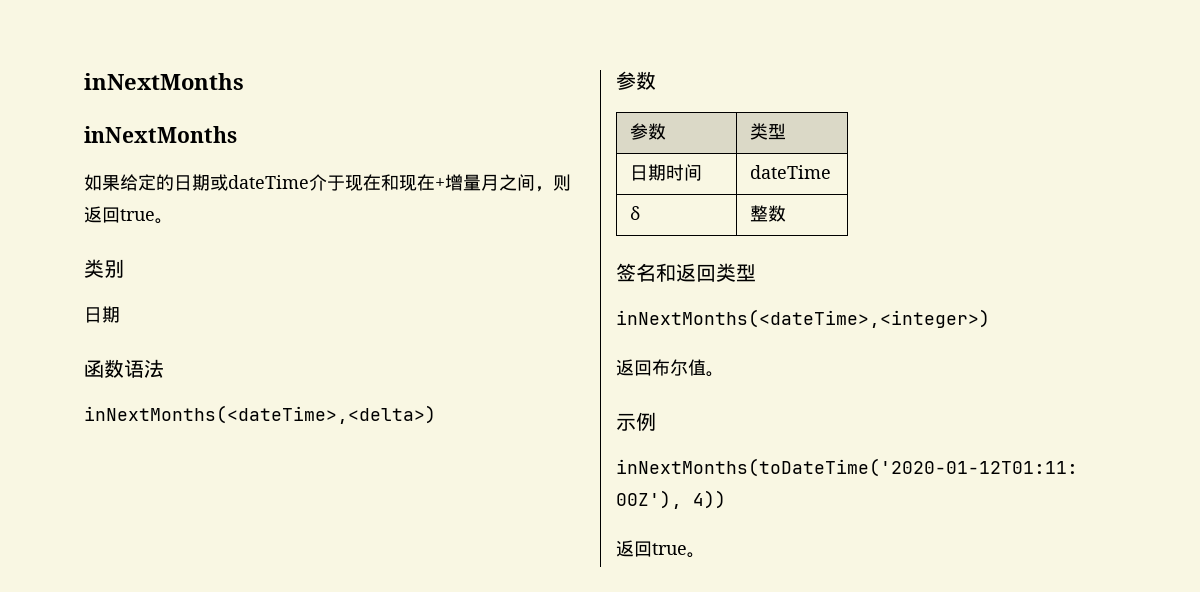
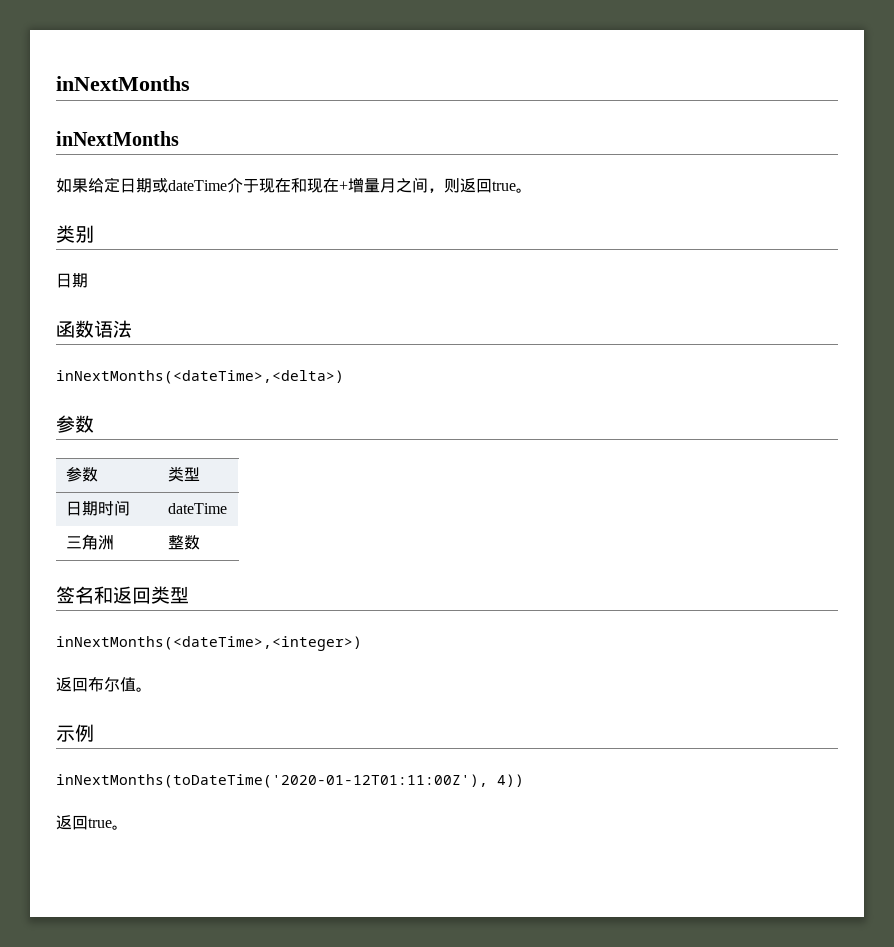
[156,174,174,191] 的 -> (120, 185) none
[630,206,641,220] δ -> [66,534,115,550] 三角洲

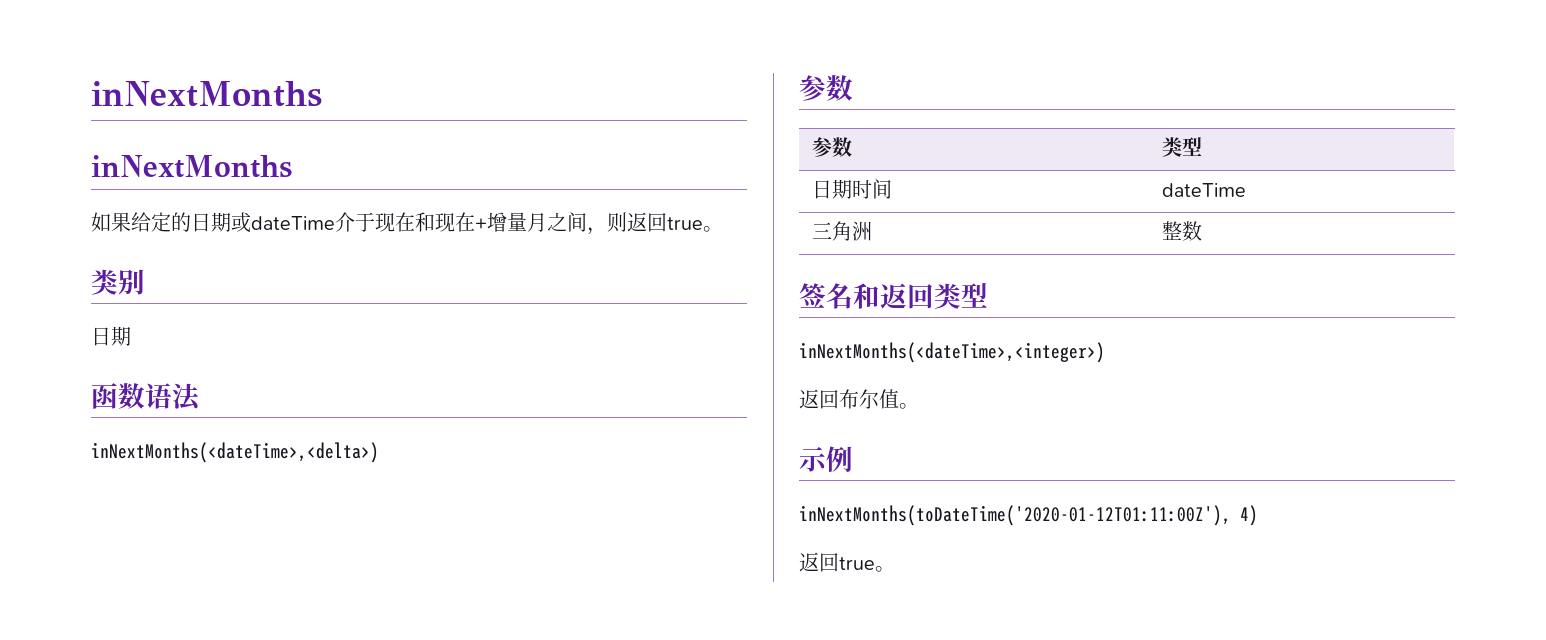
(120, 185) none -> [171,212,191,232] 的
[497,774,524,787] 4)) -> [1240,505,1258,526] 4)

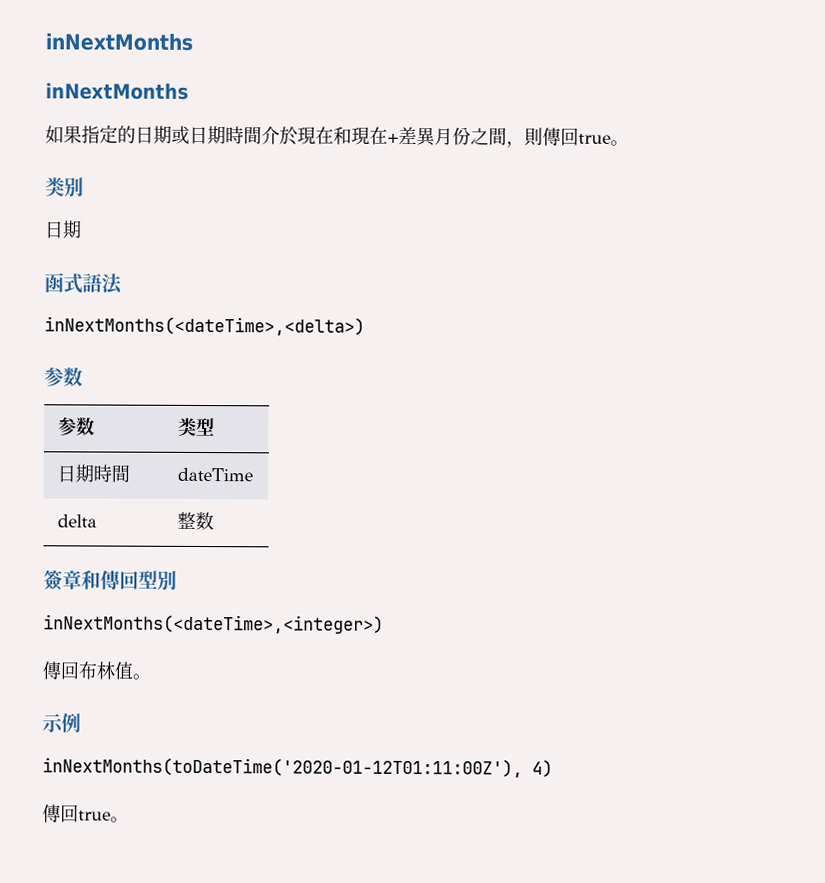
[131,212,151,232] 给 -> [81,125,100,144] 指
[251,212,647,235] dateTime介于现在和现在+增量月之间，则返 -> [189,126,561,148] 日期時間介於現在和現在+差異月份之間，則傳
[118,383,172,409] 数语 -> [63,273,102,294] 式語
[851,179,892,199] 时间 -> [93,464,131,483] 時間
[811,221,872,241] 三角洲 -> [57,514,98,528] delta
[799,283,988,309] 签名和返回类型 -> [43,570,177,591] 簽章和傳回型別
[799,389,879,409] 返回布尔 -> [42,661,115,680] 傳回布林
[799,552,819,572] 返 -> [42,804,61,823] 傳

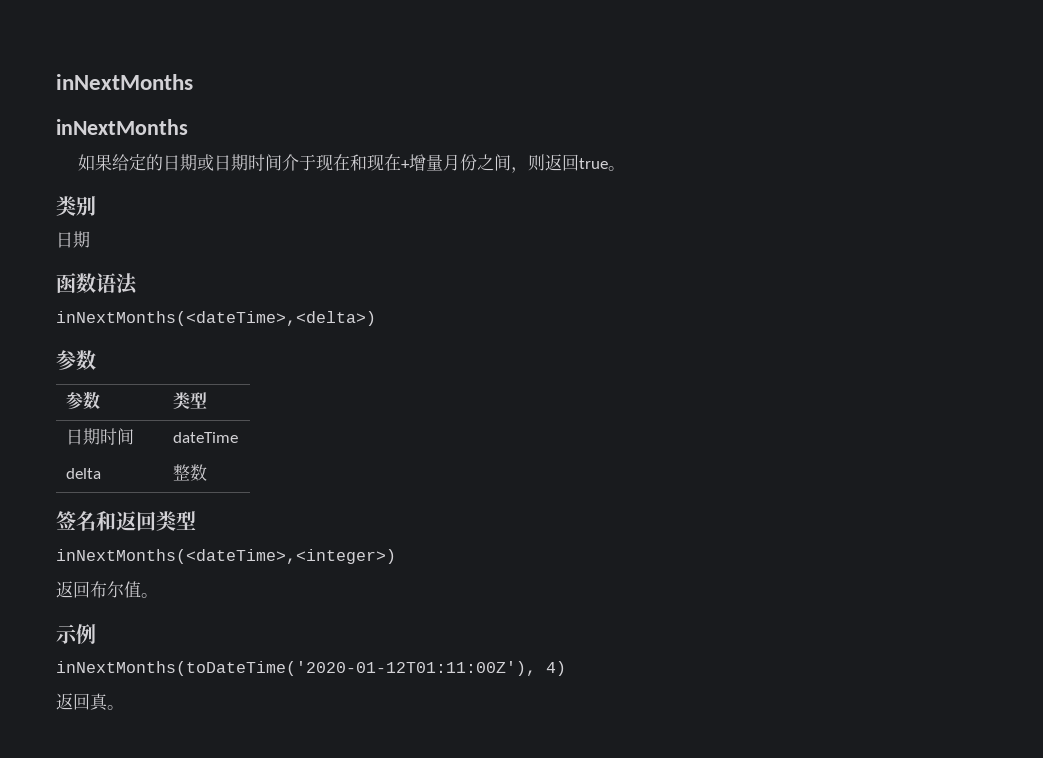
[81,125,100,144] 指 -> [112,154,130,171] 给
[225,126,561,148] 時間介於現在和現在+差異月份之間，則傳 -> [248,154,563,173] 时间介于现在和现在+增量月份之间，则返
[63,273,102,294] 式語 -> [76,273,116,293] 数语
[93,464,131,483] 時間 -> [100,428,135,445] 时间
[43,570,177,591] 簽章和傳回型別 -> [56,511,196,531] 签名和返回类型
[42,661,115,680] 傳回布林 -> [56,581,124,598] 返回布尔
[42,804,111,823] 傳回true -> [56,693,108,711] 返回真

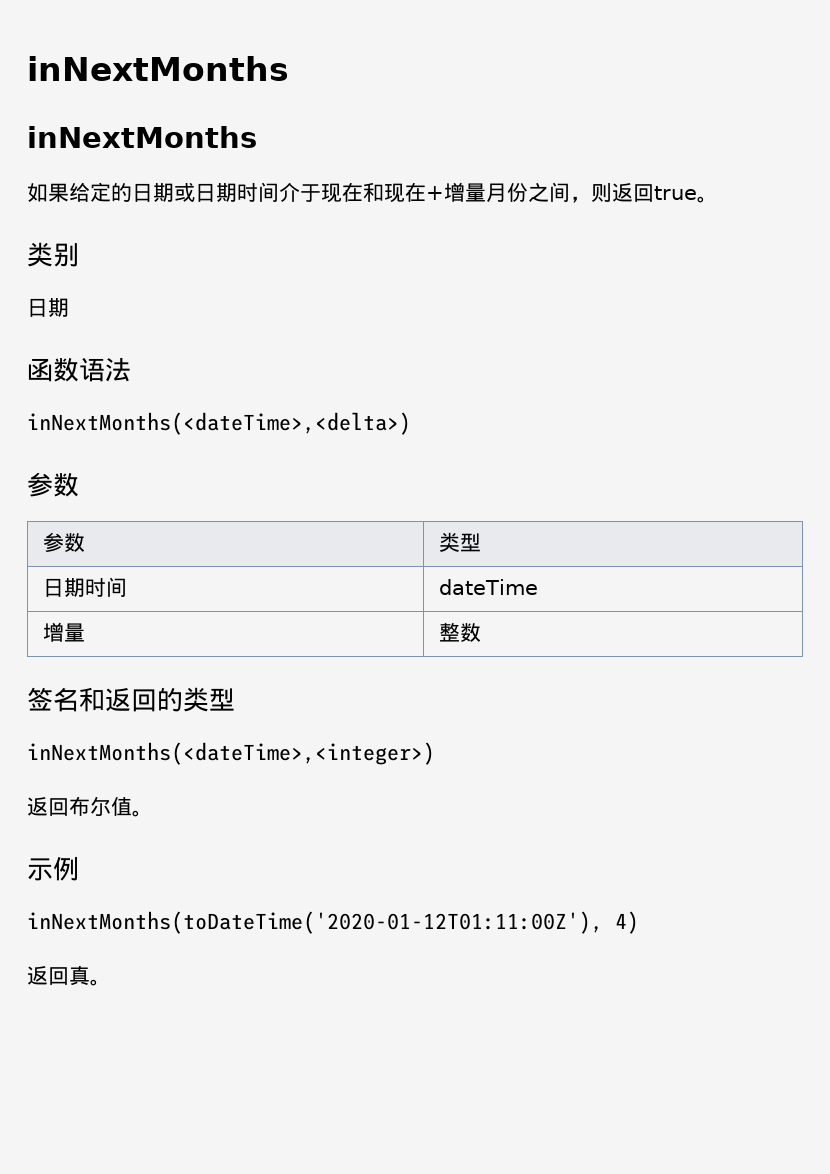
[66,468,102,479] delta -> [42,622,85,642] 增量
(156, 521) none -> [157,687,183,712] 的

